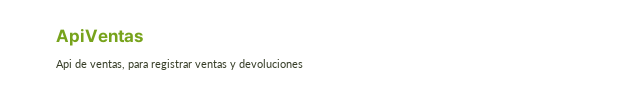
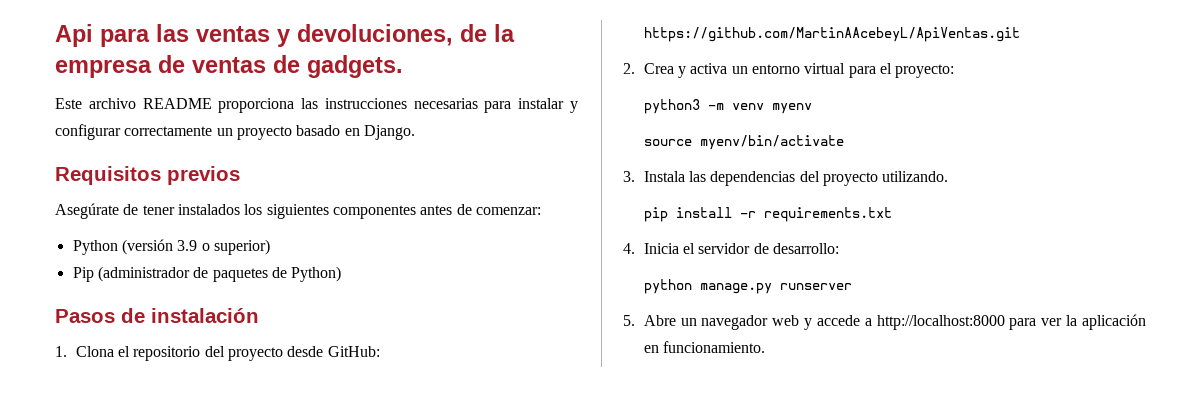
[56,28,143,46] [56,59,303,70] ApiVentas // Api de ventas, para registrar ventas y devoluciones -> [55,24,515,47] [55,55,403,78] [55,98,578,113] [55,124,415,140] [55,166,240,185] [55,203,541,219] [72,239,270,255] [72,266,342,282] [55,308,259,323] [55,346,380,361] [643,27,1020,42] [623,63,955,78] [643,99,812,114] [643,135,844,150] [623,171,949,186] [643,207,892,222] [623,243,839,254] [643,279,852,294] [623,314,1146,330] [643,341,766,353] Api para las ventas y devoluciones, de la empresa de ventas de gadgets. // Este archivo README proporciona las instrucciones necesarias para instalar y configurar correctamente un proyecto basado en Django. // Requisitos previos // Asegúrate de tener instalados los siguientes componentes antes de comenzar: // Python (versión 3.9 o superior) // Pip (administrador de paquetes de Python) // Pasos de instalación // 1. Clona el repositorio del proyecto desde GitHub: https://github.com/MartinAAcebeyL/ApiVentas.git // 2. Crea y activa un entorno virtual para el proyecto: // python3 -m venv myenv // source myenv/bin/activate // 3. Instala las dependencias del proyecto utilizando. // pip install -r requirements.txt // 4. Inicia el servidor de desarrollo: // python manage.py runserver // 5. Abre un navegador web y accede a http://localhost:8000 para ver la aplicación en funcionamiento.

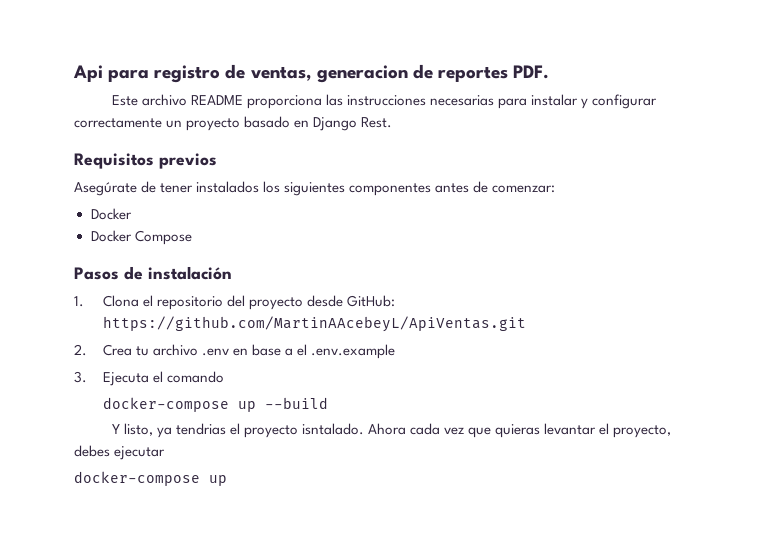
[156,24,515,47] [55,55,403,78] las ventas y devoluciones, de la empresa de ventas de gadgets. -> [154,64,550,83] registro de ventas, generacion de reportes PDF.
[363,125,415,140] Django. -> [313,117,393,131] Django Rest.
[72,239,270,255] [72,266,342,282] Python (versión 3.9 o superior) // Pip (administrador de paquetes de Python) -> [90,208,132,220] [90,230,192,245] Docker // Docker Compose
[678,63,955,78] [643,99,812,114] [643,135,844,150] [623,171,949,186] [643,207,892,222] [623,243,839,254] [643,279,852,294] [623,314,1146,330] [643,341,766,353] y activa un entorno virtual para el proyecto: // python3 -m venv myenv // source myenv/bin/activate // 3. Instala las dependencias del proyecto utilizando. // pip install -r requirements.txt // 4. Inicia el servidor de desarrollo: // python manage.py runserver // 5. Abre un navegador web y accede a http://localhost:8000 para ver la aplicación en funcionamiento. -> [136,344,396,359] [74,371,225,386] [102,397,328,412] [111,423,672,438] [74,445,166,460] [74,471,227,486] tu archivo .env en base a el .env.example // 3. Ejecuta el comando // docker-compose up --build // Y listo, ya tendrias el proyecto isntalado. Ahora cada vez que quieras levantar el proyecto, debes ejecutar // docker-compose up

